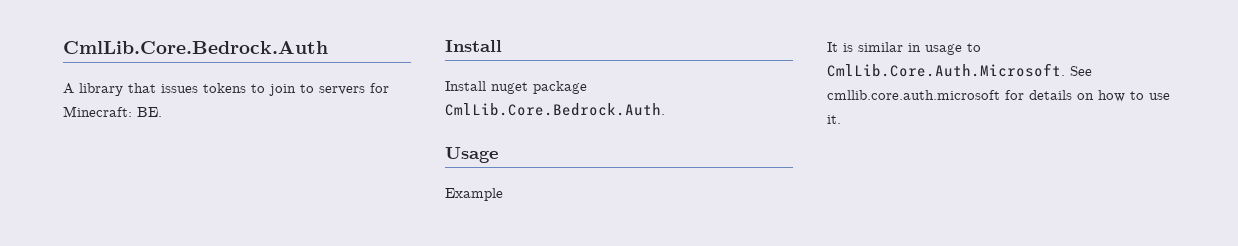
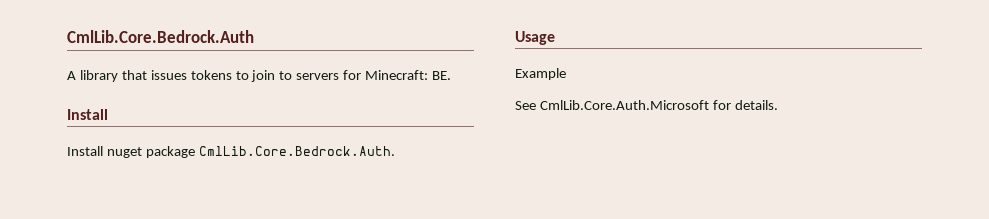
[827,42,981,55] [827,63,1092,77] [827,90,1170,102] [827,115,841,124] It is similar in usage to CmlLib.Core.Auth.Microsoft. See cmllib.core.auth.microsoft for details on how to use it. -> [515,100,778,110] See CmlLib.Core.Auth.Microsoft for details.

